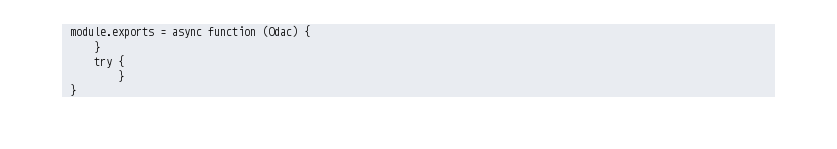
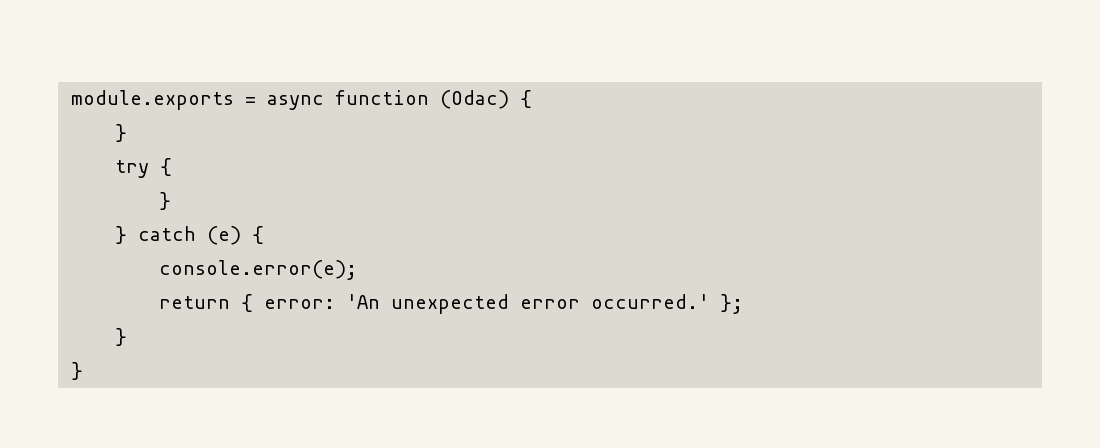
(124, 76) none -> [114,226,264,245] [158,260,357,280] [158,294,743,314] [114,328,127,346] // } catch (e) { // console.error(e); // return { error: 'An unexpected error occurred.' }; // }

